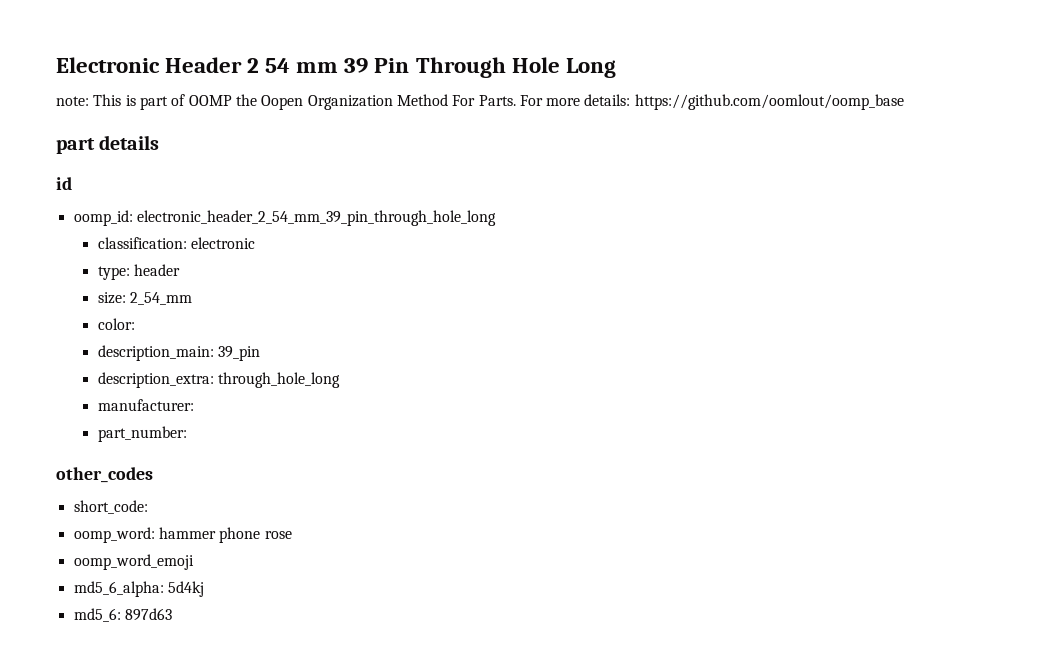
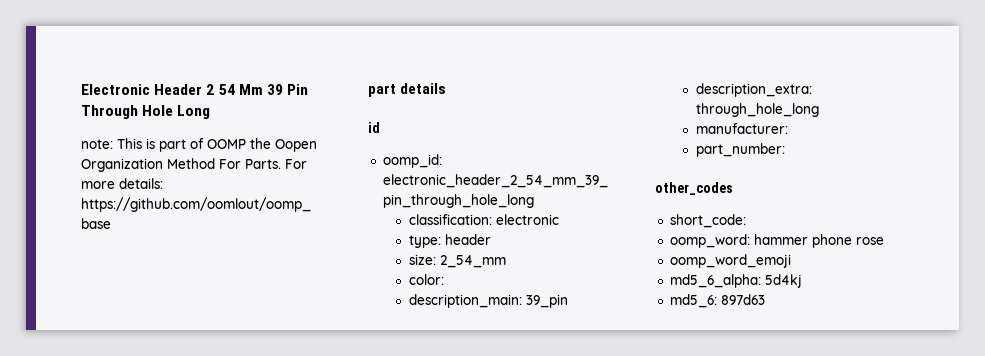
[296,62,339,73] mm -> [238,84,263,95] Mm

